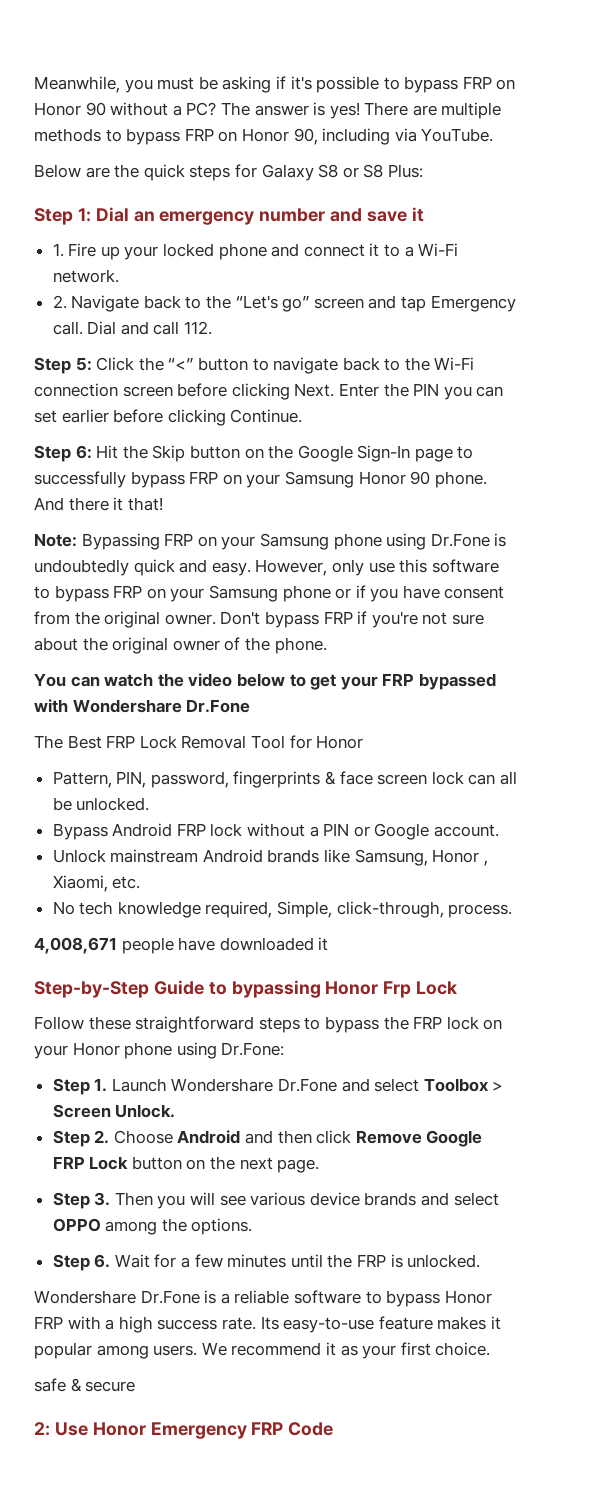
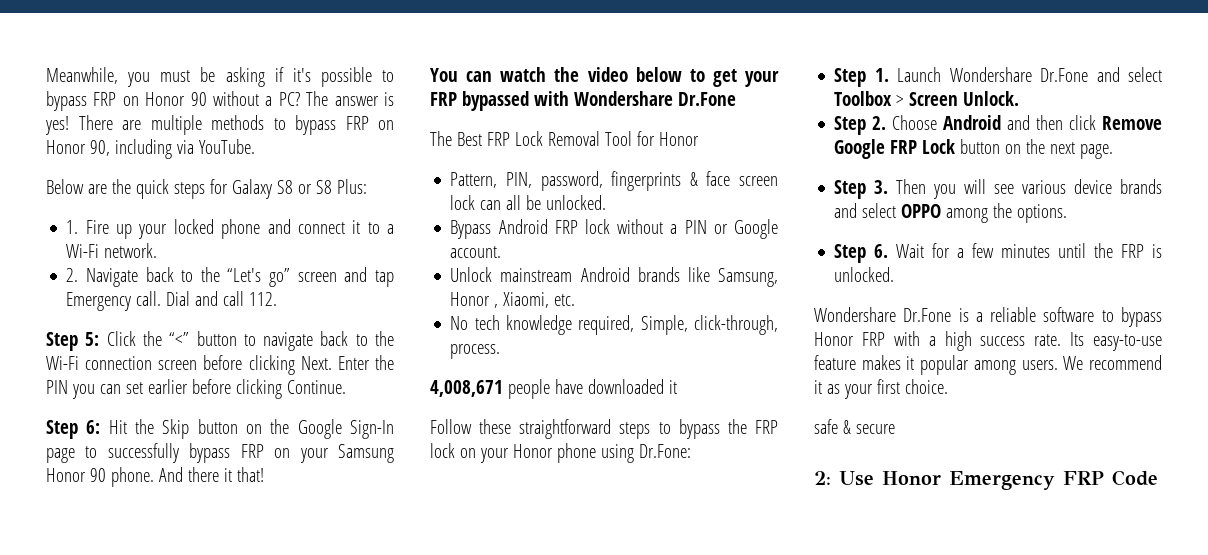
[34,207,424,225] // Step 1: Dial an emergency number and save it -> (367, 186) none
[34,533,507,550] [34,559,499,576] [34,585,505,602] [34,611,484,628] [34,637,327,654] // Note: Bypassing FRP on your Samsung phone using Dr.Fone is undoubtedly quick and easy. However, only use this software to bypass FRP on your Samsung phone or if you have consent from the original owner. Don't bypass FRP if you're not sure about the original owner of the phone. -> (264, 474) none
[34,980,459,998] // Step-by-Step Guide to bypassing Honor Frp Lock -> (677, 387) none

